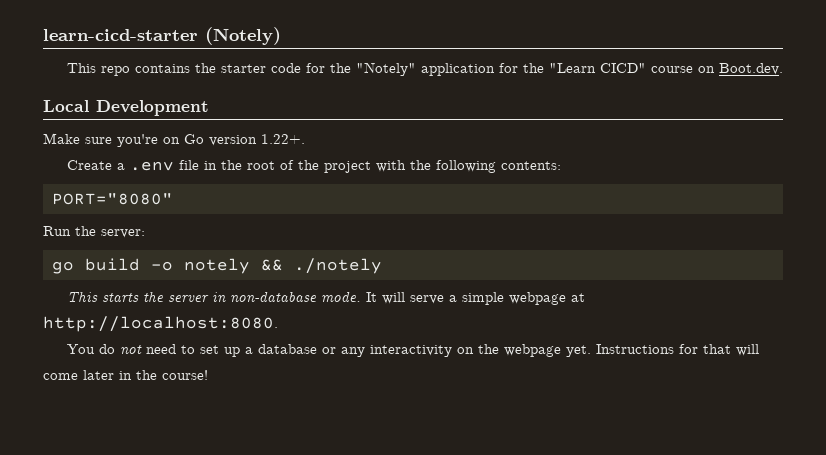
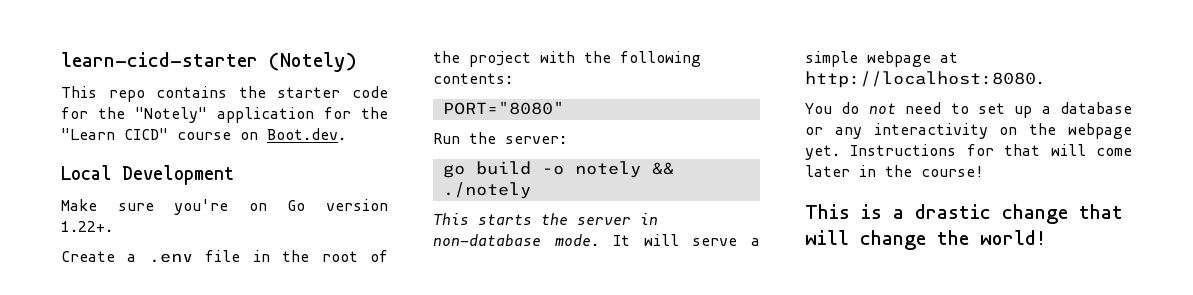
(208, 375) none -> [805,204,1123,224] [805,230,1047,250] // This is a drastic change that will change the world!

